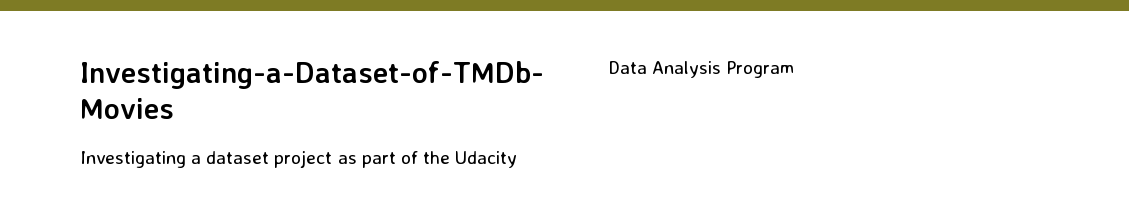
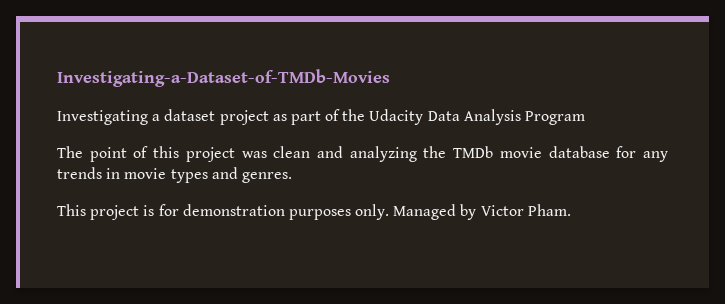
(795, 69) none -> [57,146,668,162] [57,167,292,183] [57,204,571,220] // The point of this project was clean and analyzing the TMDb movie database for any trends in movie types and genres. // This project is for demonstration purposes only. Managed by Victor Pham.

